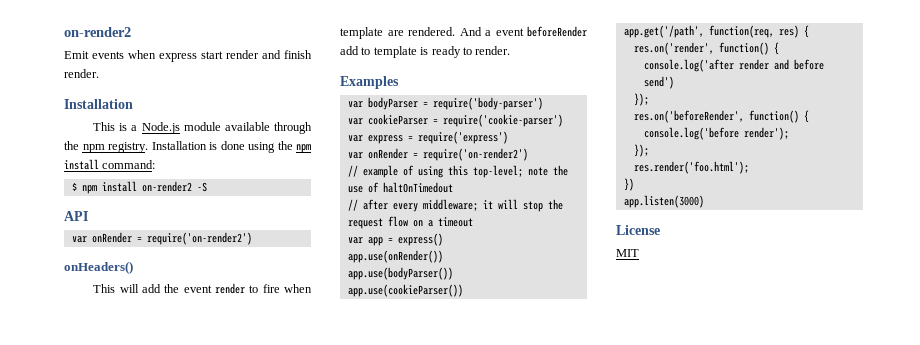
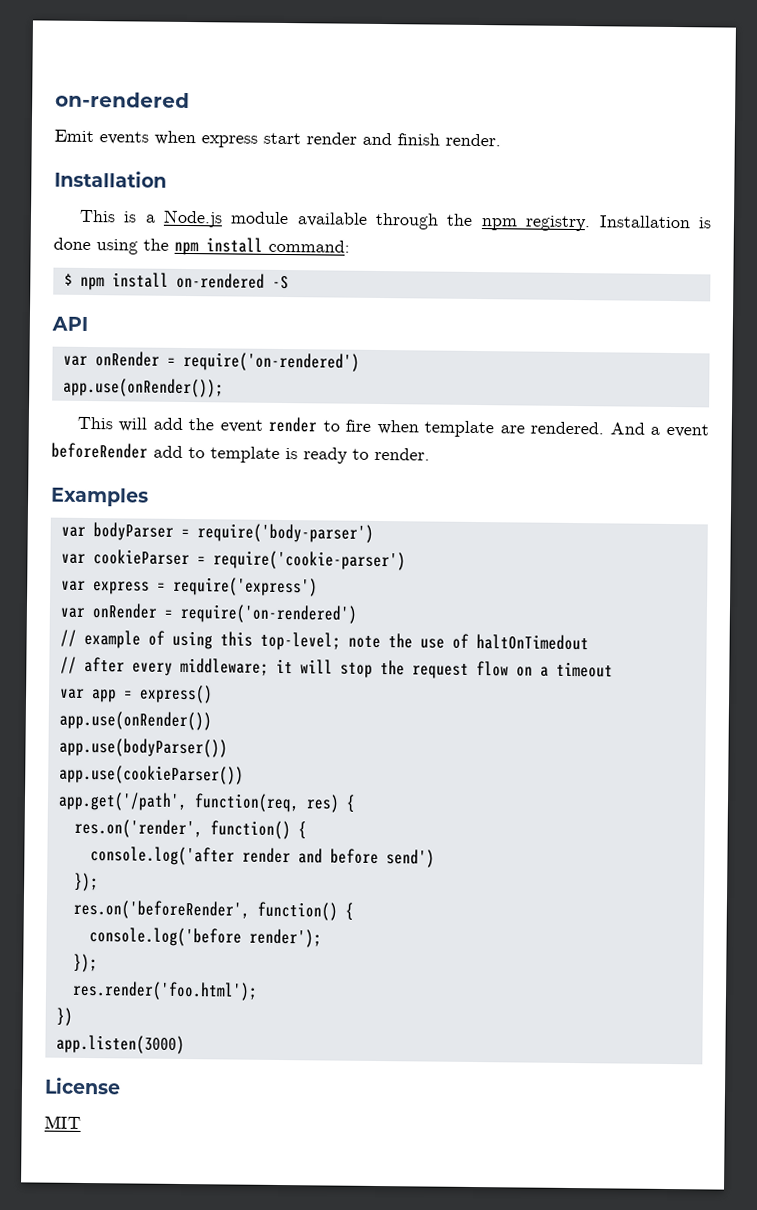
[64,27,131,37] on-render2 -> [55,91,190,109] on-rendered
[141,181,192,192] on-render2 -> [175,272,265,289] on-rendered
[146,232,252,245] [64,261,133,274] require('on-render2') // onHeaders() -> [182,351,360,372] [62,377,224,398] require('on-rendered') // app.use(onRender());
[422,148,528,161] require('on-render2') -> [179,603,357,624] require('on-rendered')

